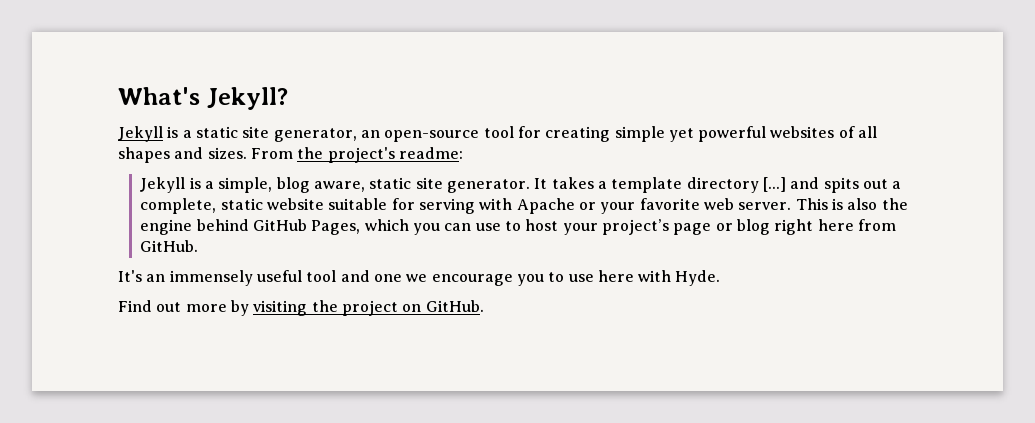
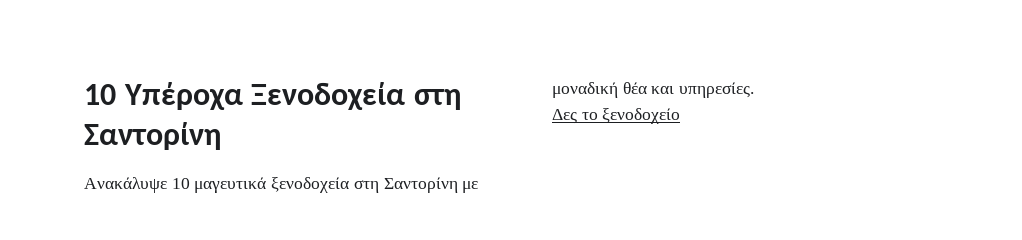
[118,87,288,110] [118,126,878,142] [118,147,463,163] [140,177,902,193] [140,198,908,214] [140,219,896,235] [140,240,199,252] [118,270,721,286] [118,300,484,316] What's Jekyll? // Jekyll is a static site generator, an open-source tool for creating simple yet powerful websites of all shapes and sizes. From the project's readme: // Jekyll is a simple, blog aware, static site generator. It takes a template directory [...] and spits out a complete, static website suitable for serving with Apache or your favorite web server. This is also the engine behind GitHub Pages, which you can use to host your project’s page or blog right here from GitHub. // It's an immensely useful tool and one we encourage you to use here with Hyde. // Find out more by visiting the project on GitHub. -> [84,82,461,110] [84,122,221,150] [84,177,479,193] [552,82,755,98] [552,108,681,124] 10 Υπέροχα Ξενοδοχεία στη Σαντορίνη // Ανακάλυψε 10 μαγευτικά ξενοδοχεία στη Σαντορίνη με μοναδική θέα και υπηρεσίες. // Δες το ξενοδοχείο

